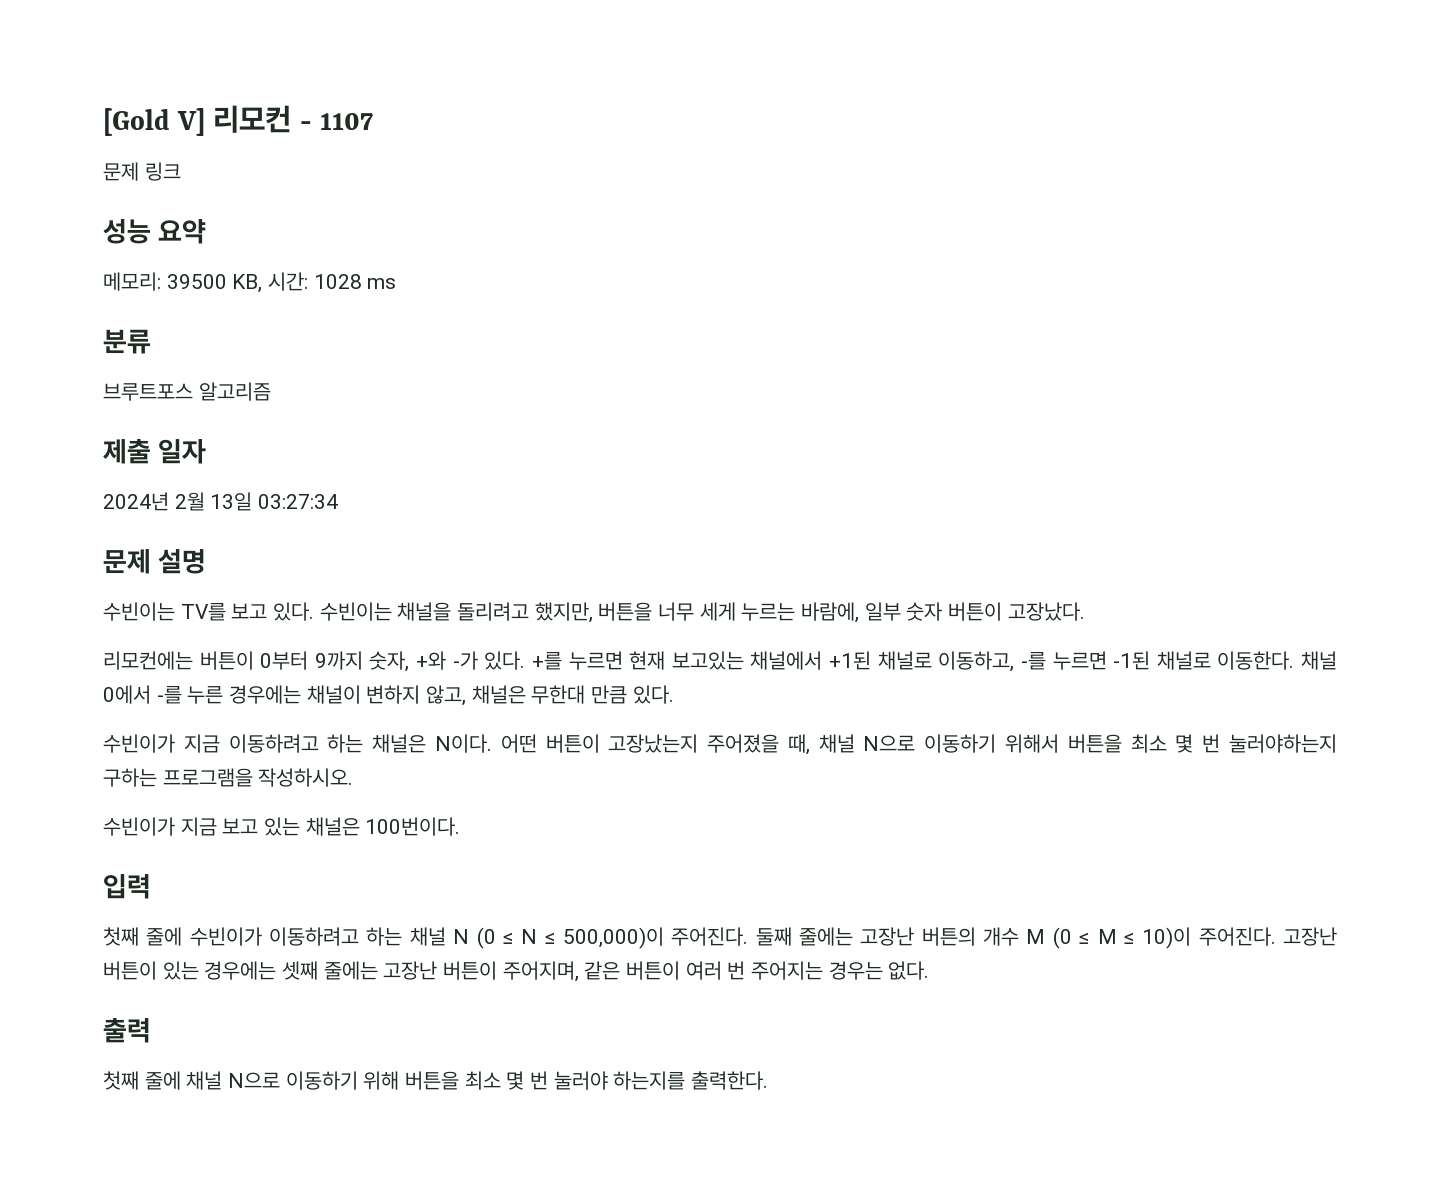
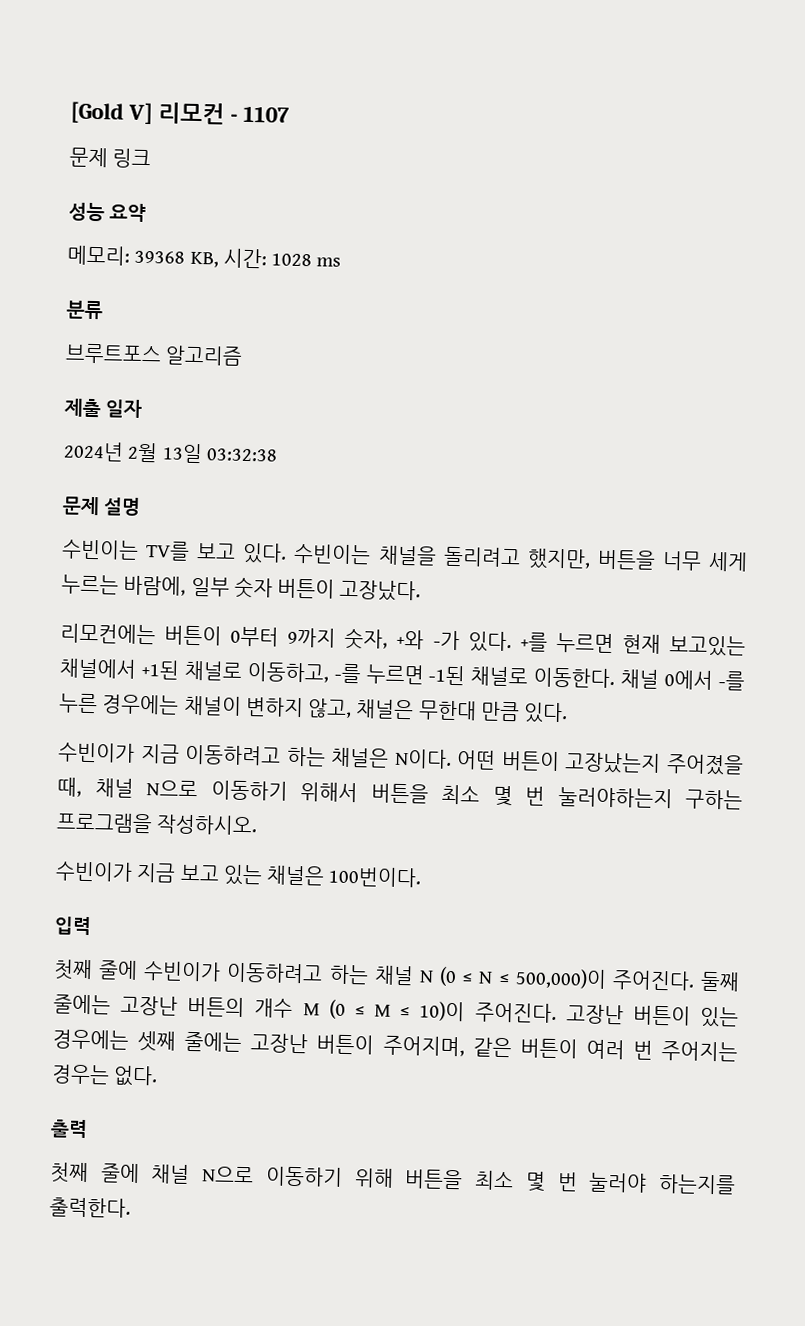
[166,274,227,289] 39500 -> [134,250,186,264] 39368
[258,494,339,509] 03:27:34 -> [205,448,278,462] 03:32:38

